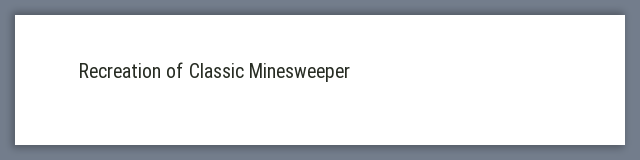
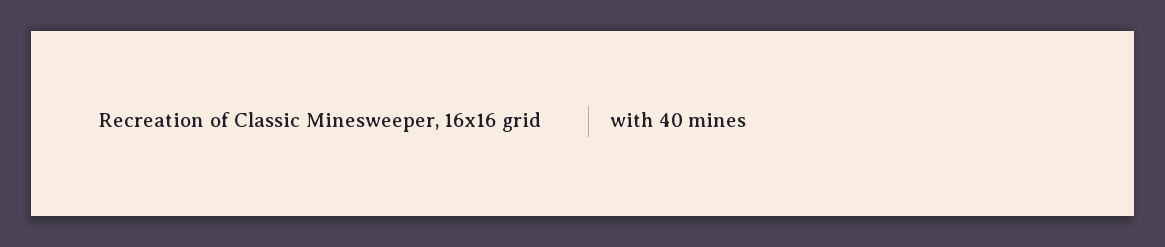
[248,63,350,82] Minesweeper -> [305,112,747,132] Minesweeper, 16x16 grid with 40 mines

